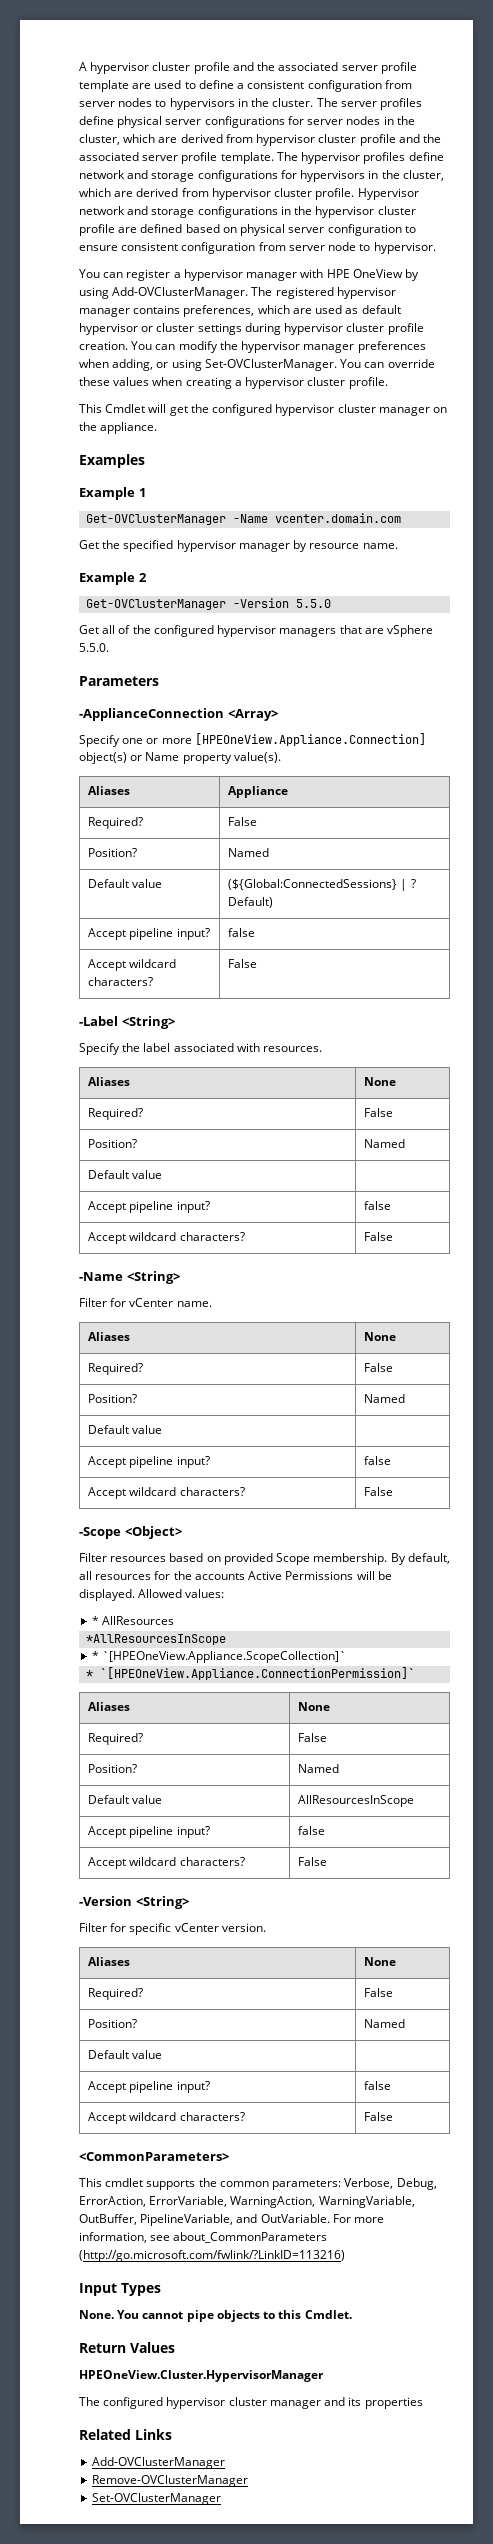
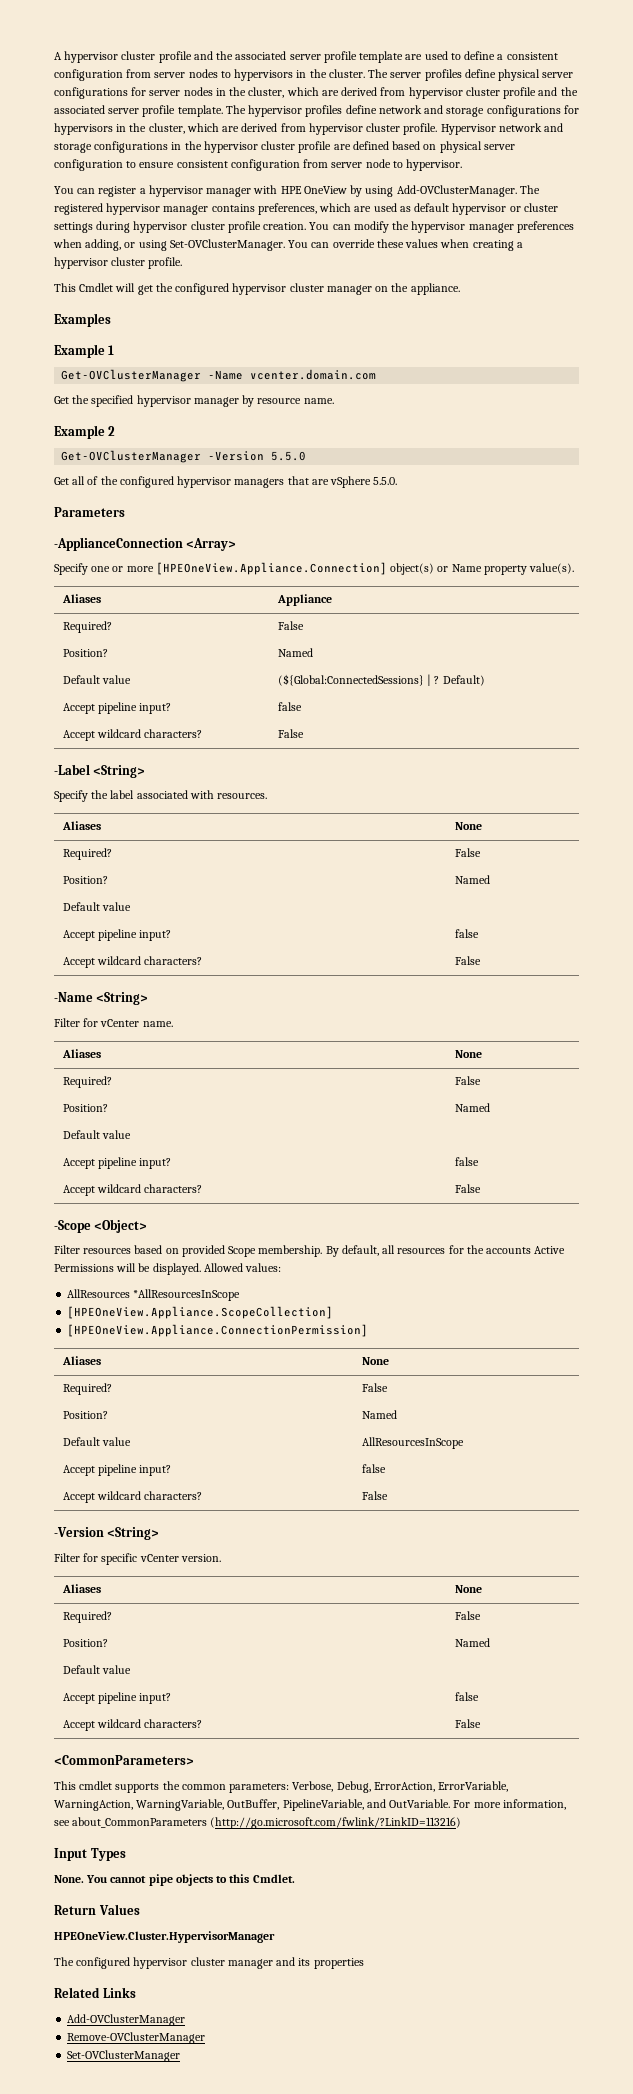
[92,1616,100,1625] * -> (282, 1267) none
(175, 1620) // -> (131, 1293) none
[92,1651,347,1663] [86,1667,416,1680] * `[HPEOneView.Appliance.ScopeCollection]` // * `[HPEOneView.Appliance.ConnectionPermission]` -> [67,1306,334,1319] [67,1324,369,1337] [HPEOneView.Appliance.ScopeCollection] // [HPEOneView.Appliance.ConnectionPermission]

